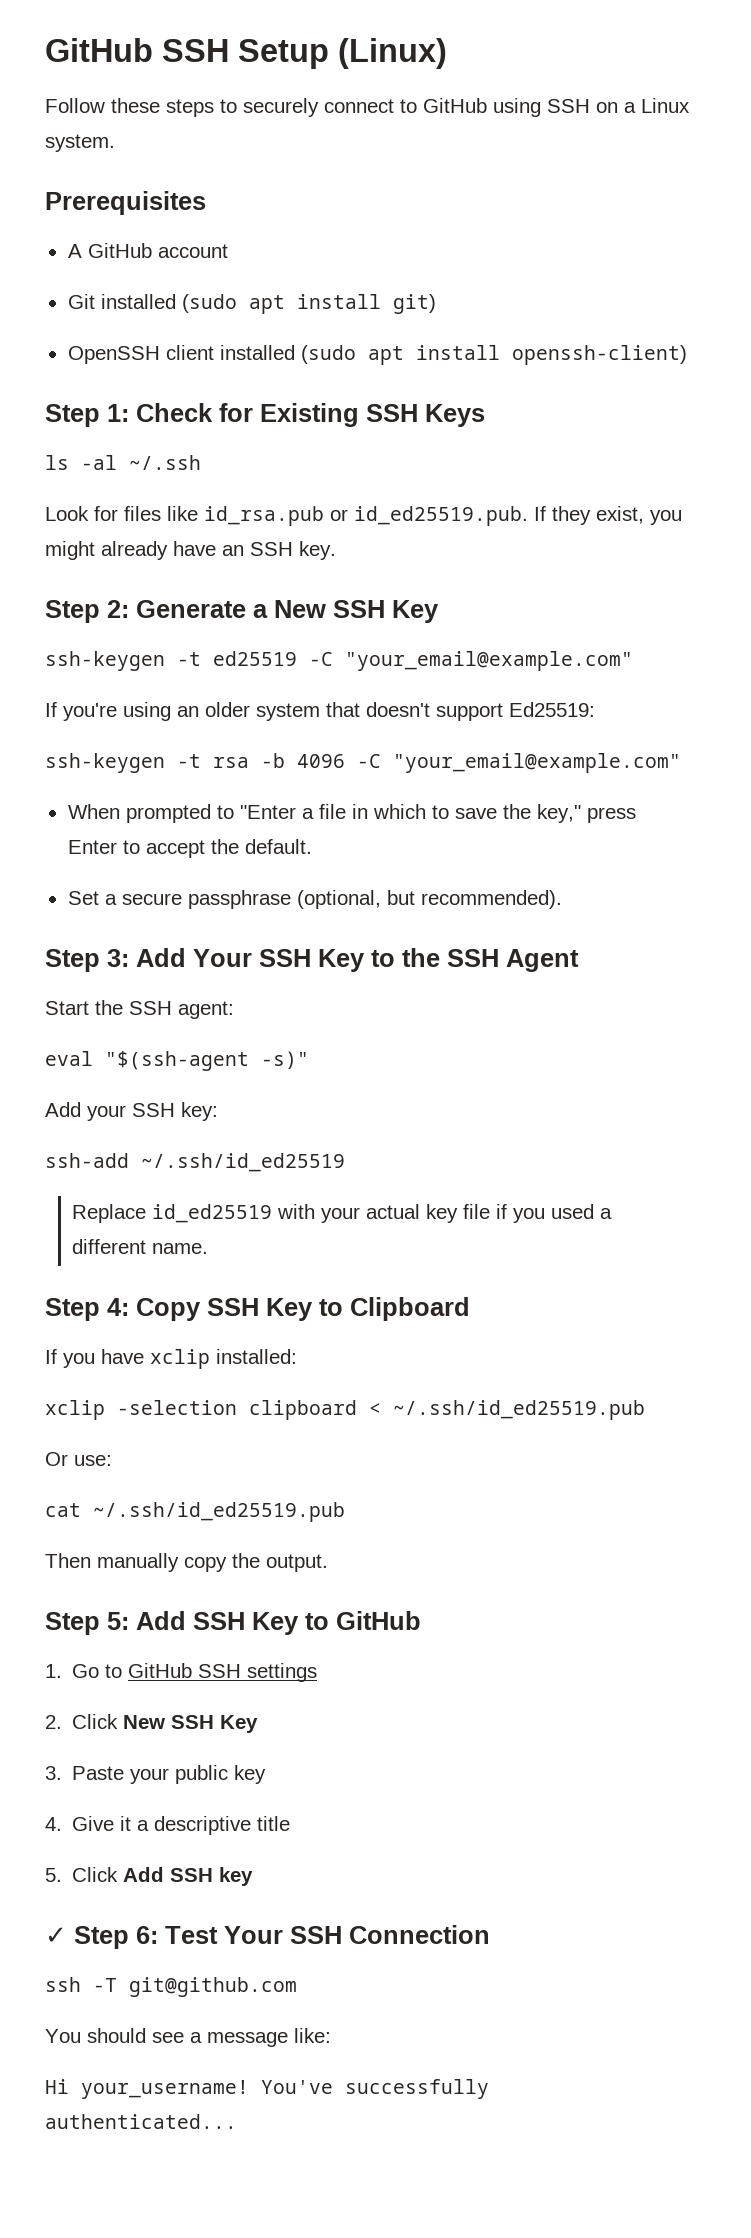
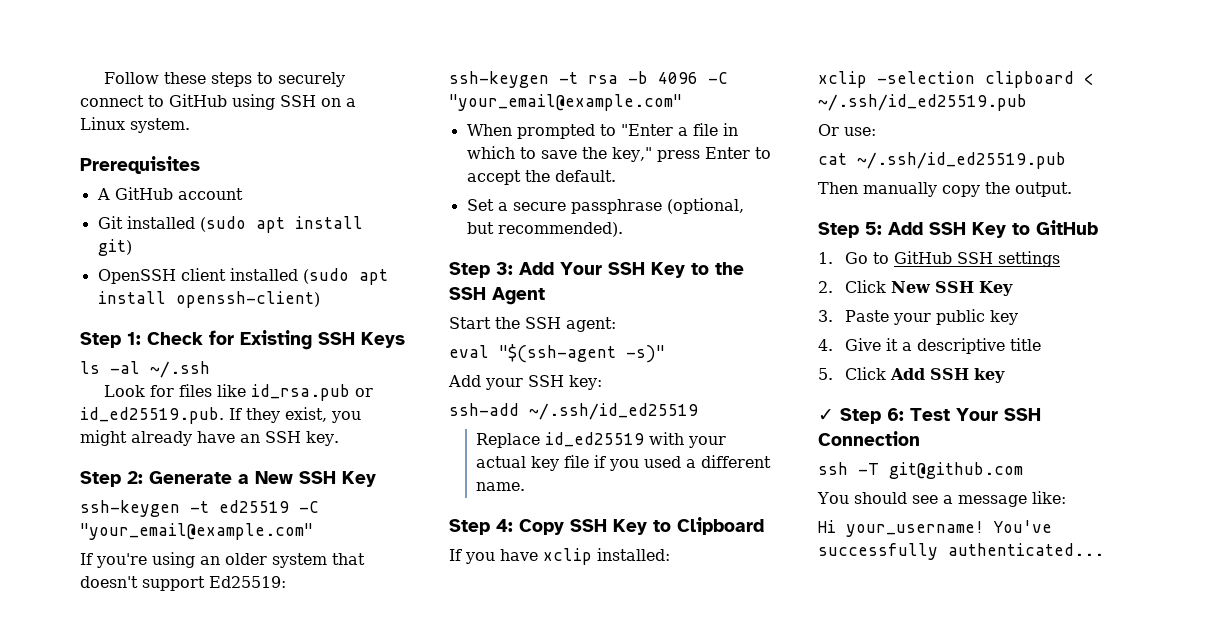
[45,38,447,69] GitHub SSH Setup (Linux) // -> (103, 78) none

